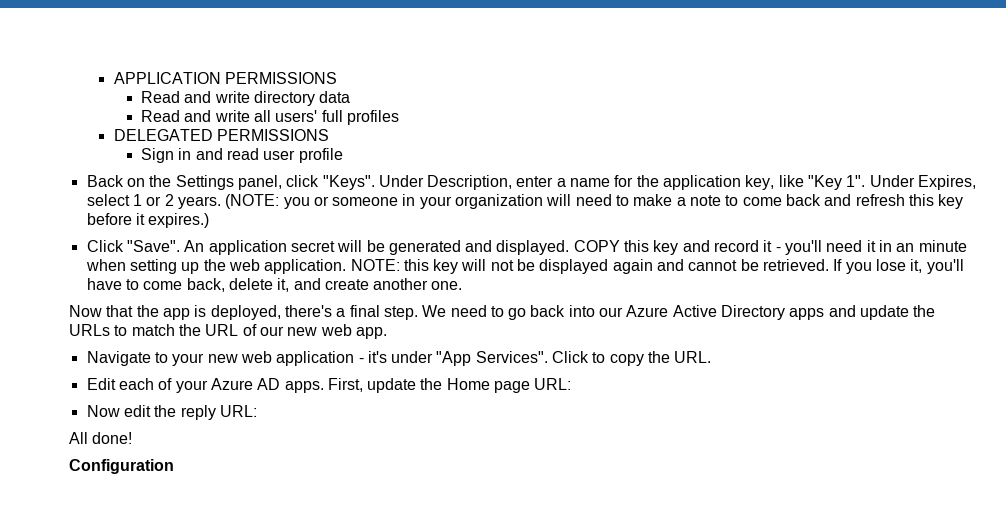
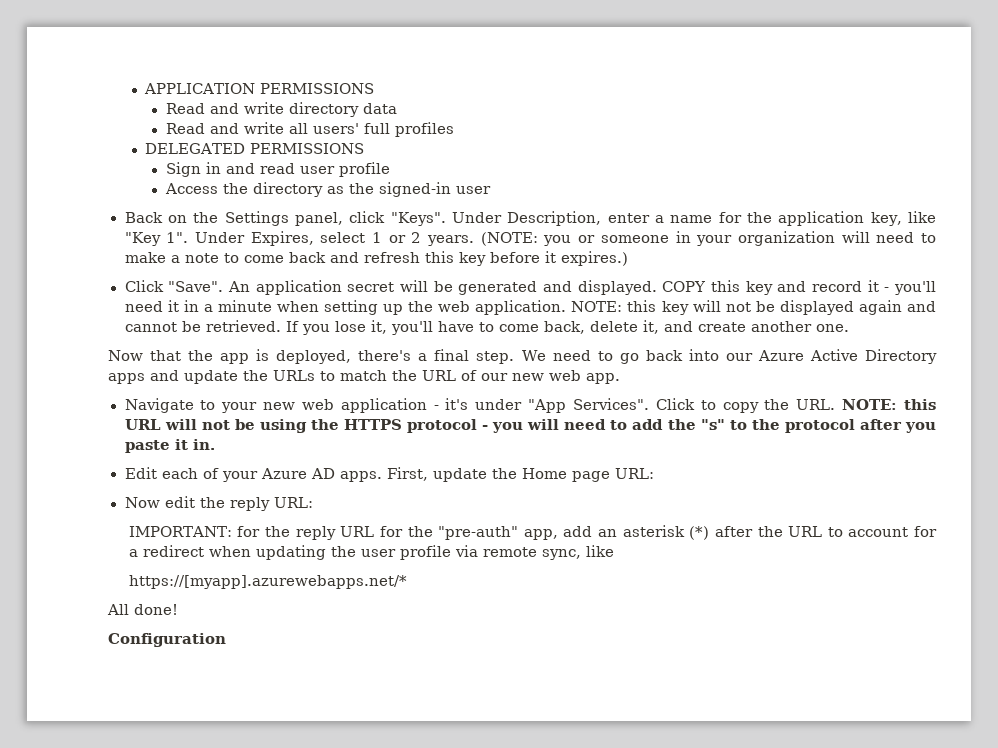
(343, 155) none -> [164,182,491,197] // Access the directory as the signed-in user
[896,243,915,252] an -> [203,304,213,312] a
(712, 357) none -> [842,399,937,410] [124,419,937,433] [124,439,215,453] NOTE: this URL will not be using the HTTPS protocol - you will need to add the "s" to the protocol after you paste it in.
(257, 411) none -> [128,525,937,540] [128,545,614,560] [128,575,407,589] // IMPORTANT: for the reply URL for the "pre-auth" app, add an asterisk (*) after the URL to account for a redirect when updating the user profile via remote sync, like // https://[myapp].azurewebapps.net/*

